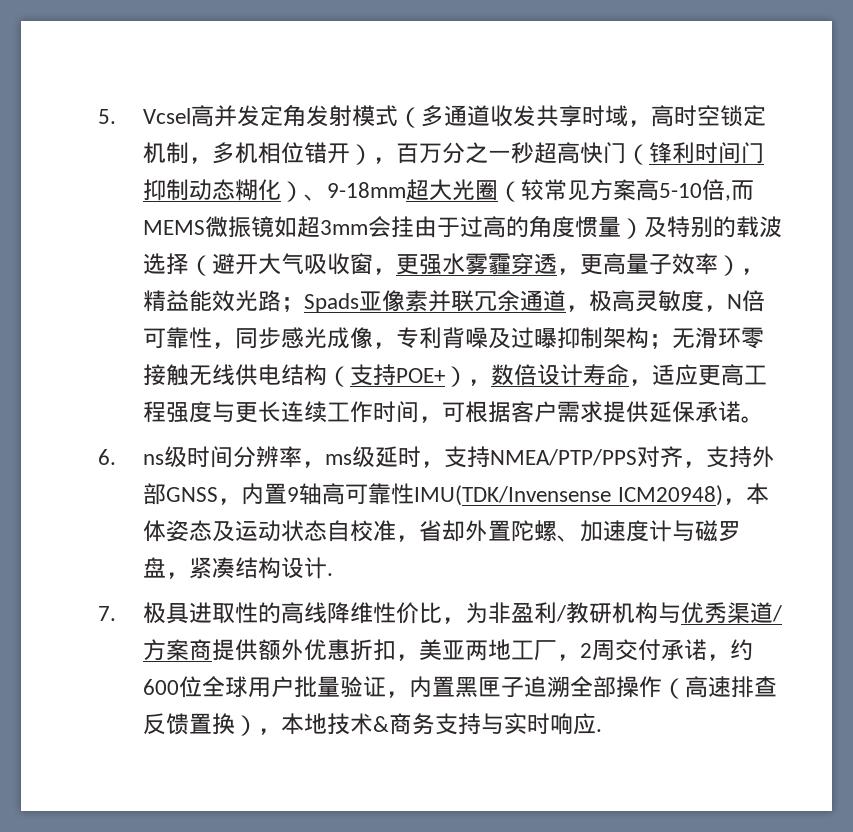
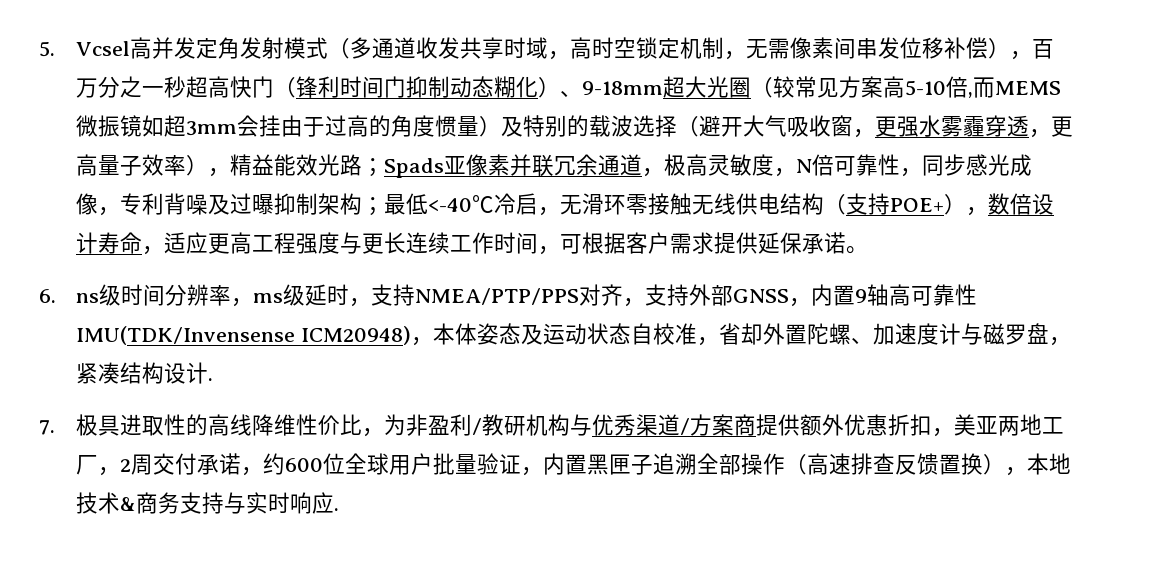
[212,142,351,164] 多机相位错开 -> [745,37,988,59] 无需像素间串发位移补偿
(673, 341) none -> [383,193,560,216] 最低<-40℃冷启，

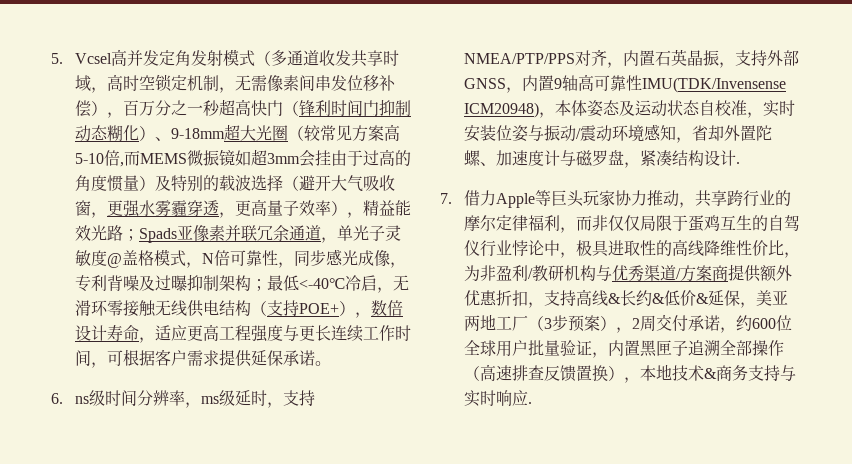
[663,154,774,176] 极高灵敏度 -> [337,225,402,241] [75,249,187,268] 单光子灵敏度@盖格模式
(645, 302) none -> [623,49,736,68] 内置石英晶振，
(719, 341) none -> [763,100,796,117] [464,124,693,143] 实时安装位姿与振动/震动环境感知，
(55, 427) none -> [464,190,792,208] [464,215,801,233] [464,240,577,258] 借力Apple等巨头玩家协力推动，共享跨行业的摩尔定律福利，而非仅仅局限于蛋鸡互生的自驾仪行业悖论中，
[953,414,1064,436] [75,455,98,475] 美亚两地工厂 -> [544,289,789,308] [464,314,617,332] 支持高线&长约&低价&延保，美亚两地工厂（3步预案）

